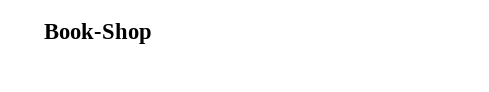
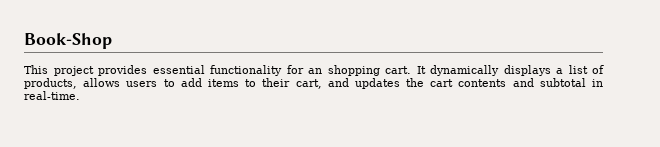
(152, 33) none -> [24,65,604,76] [24,78,603,89] [24,91,80,100] // This project provides essential functionality for an shopping cart. It dynamically displays a list of products, allows users to add items to their cart, and updates the cart contents and subtotal in real-time.

